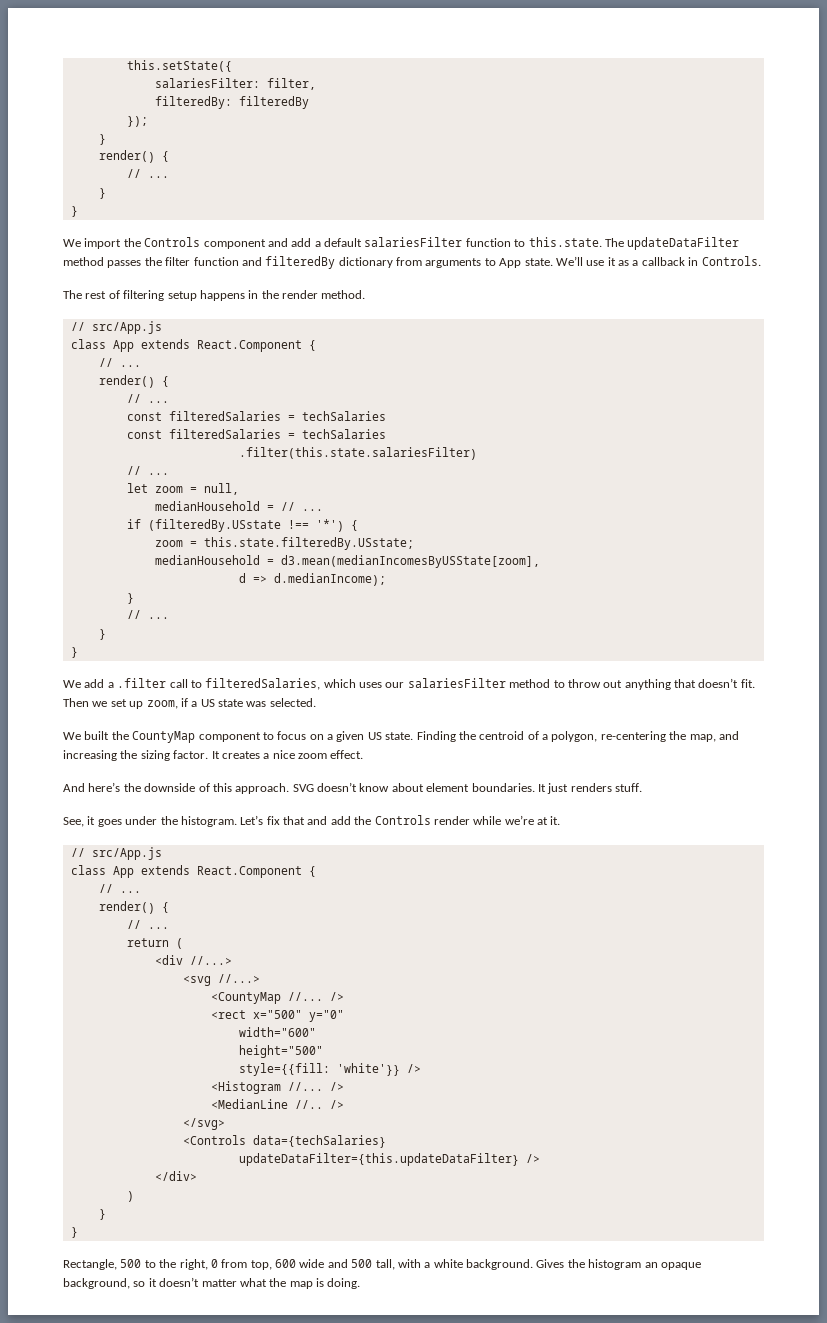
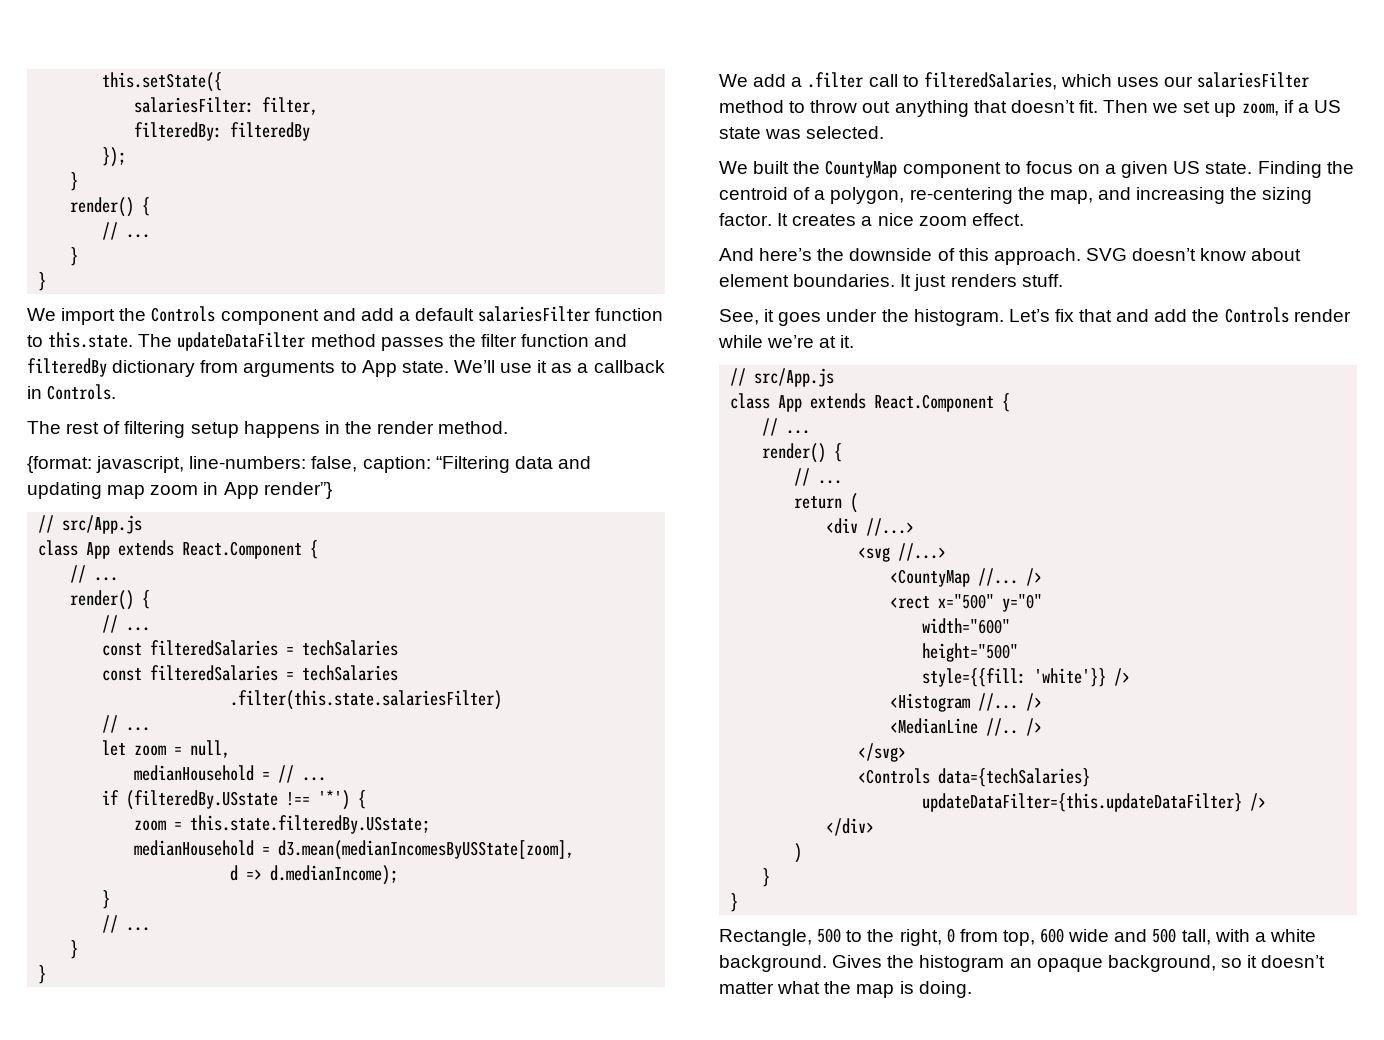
(366, 294) none -> [27,456,591,473] [27,482,332,499] // {format: javascript, line-numbers: false, caption: “Filtering data and updating map zoom in App render”}

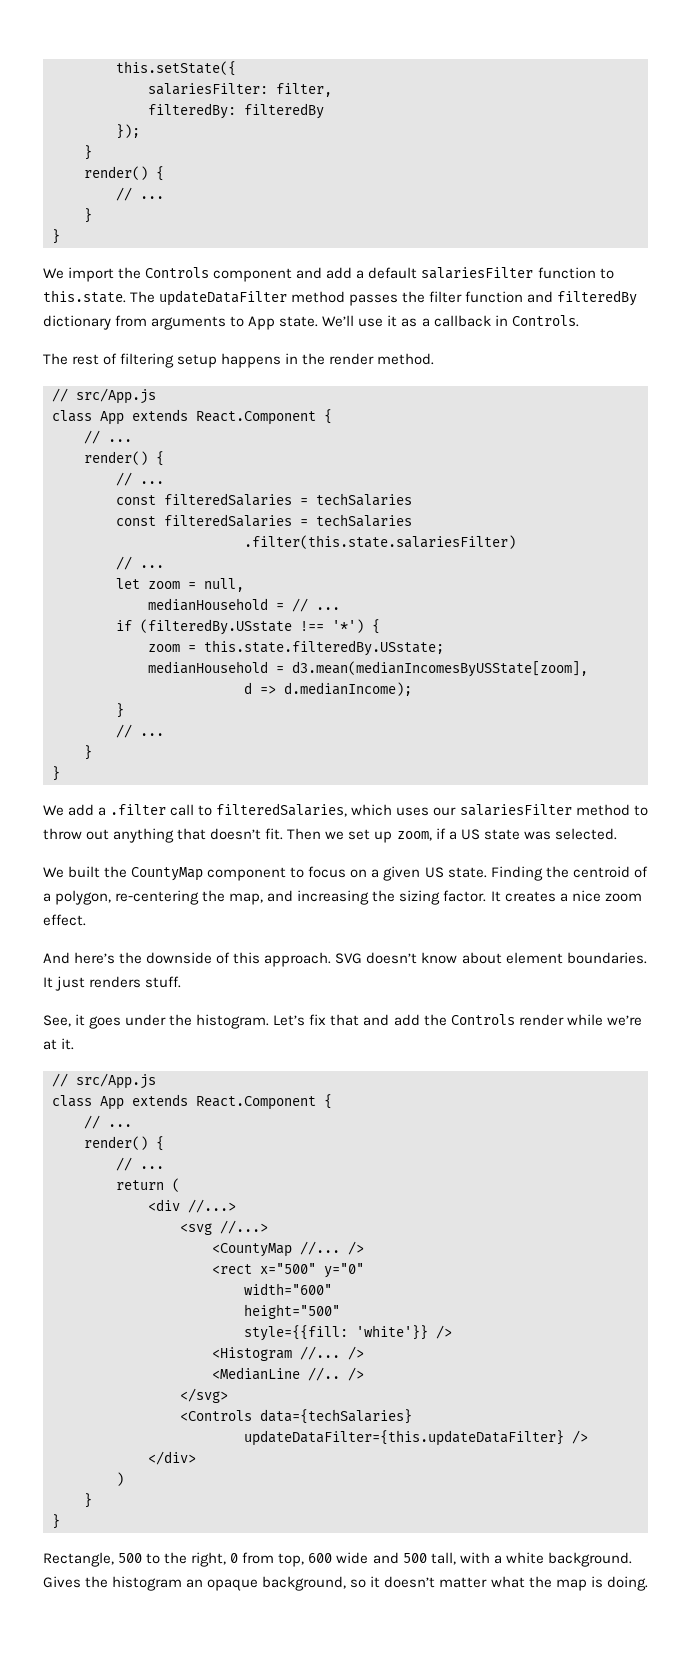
[27,456,591,473] [27,482,332,499] // {format: javascript, line-numbers: false, caption: “Filtering data and updating map zoom in App render”} -> (435, 359) none

